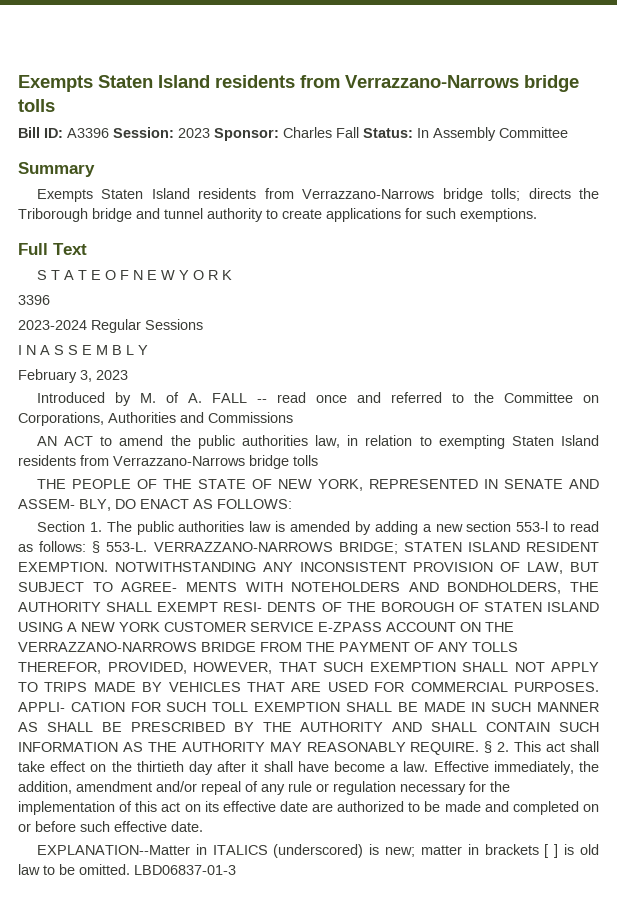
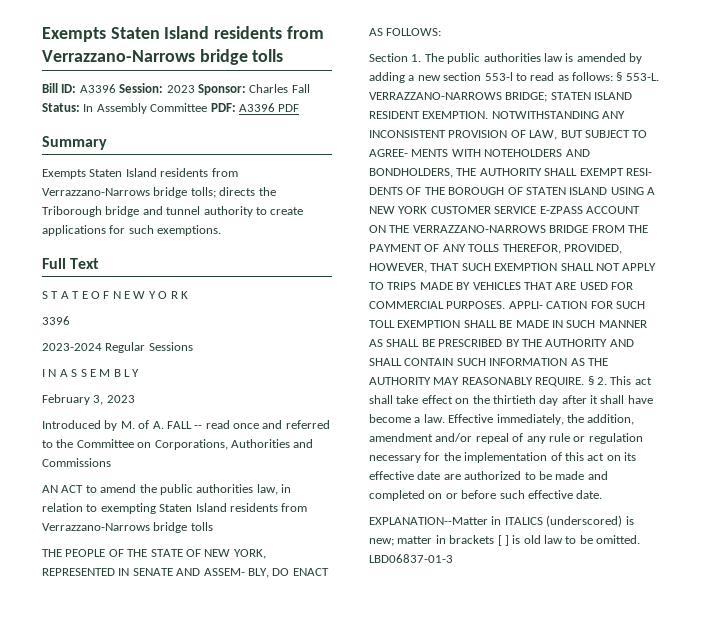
(568, 132) none -> [210,103,300,112] PDF: A3396 PDF

